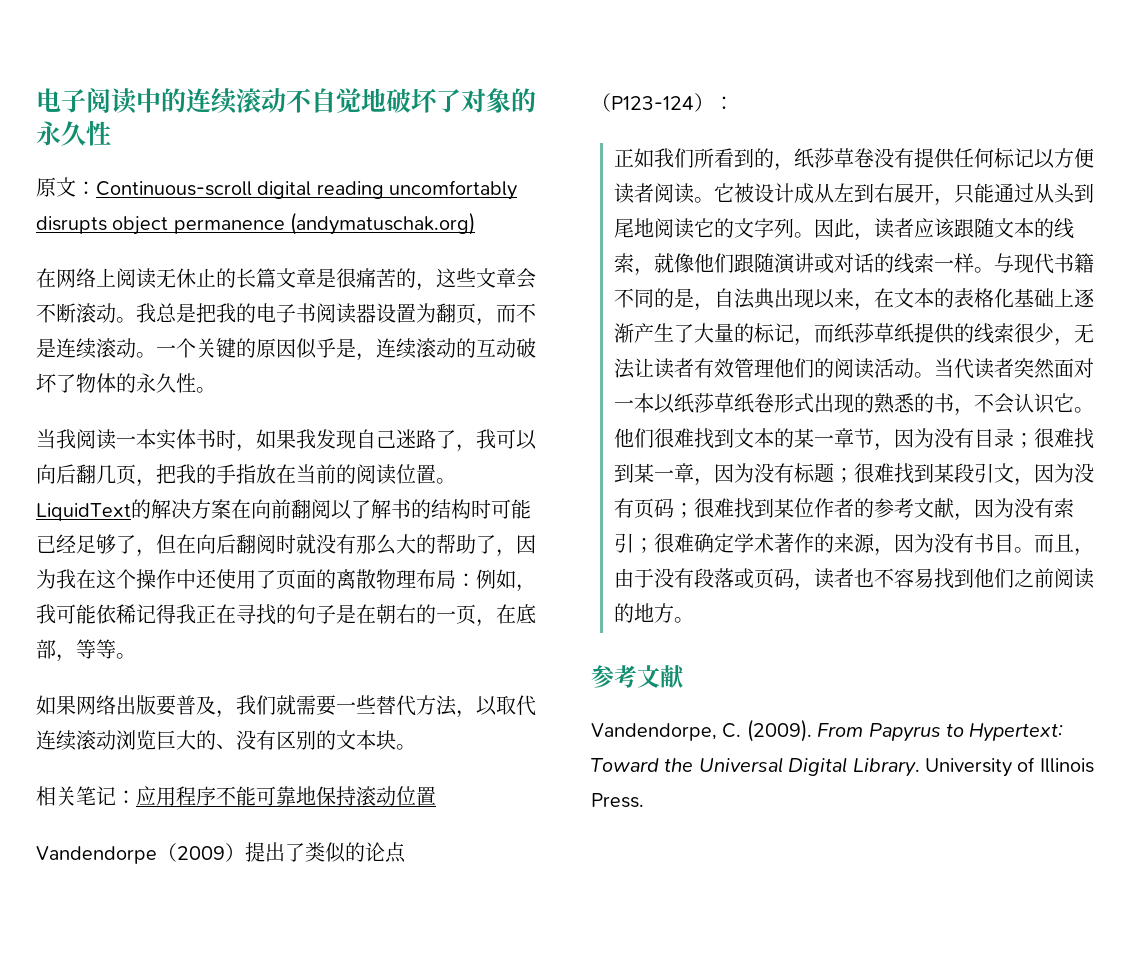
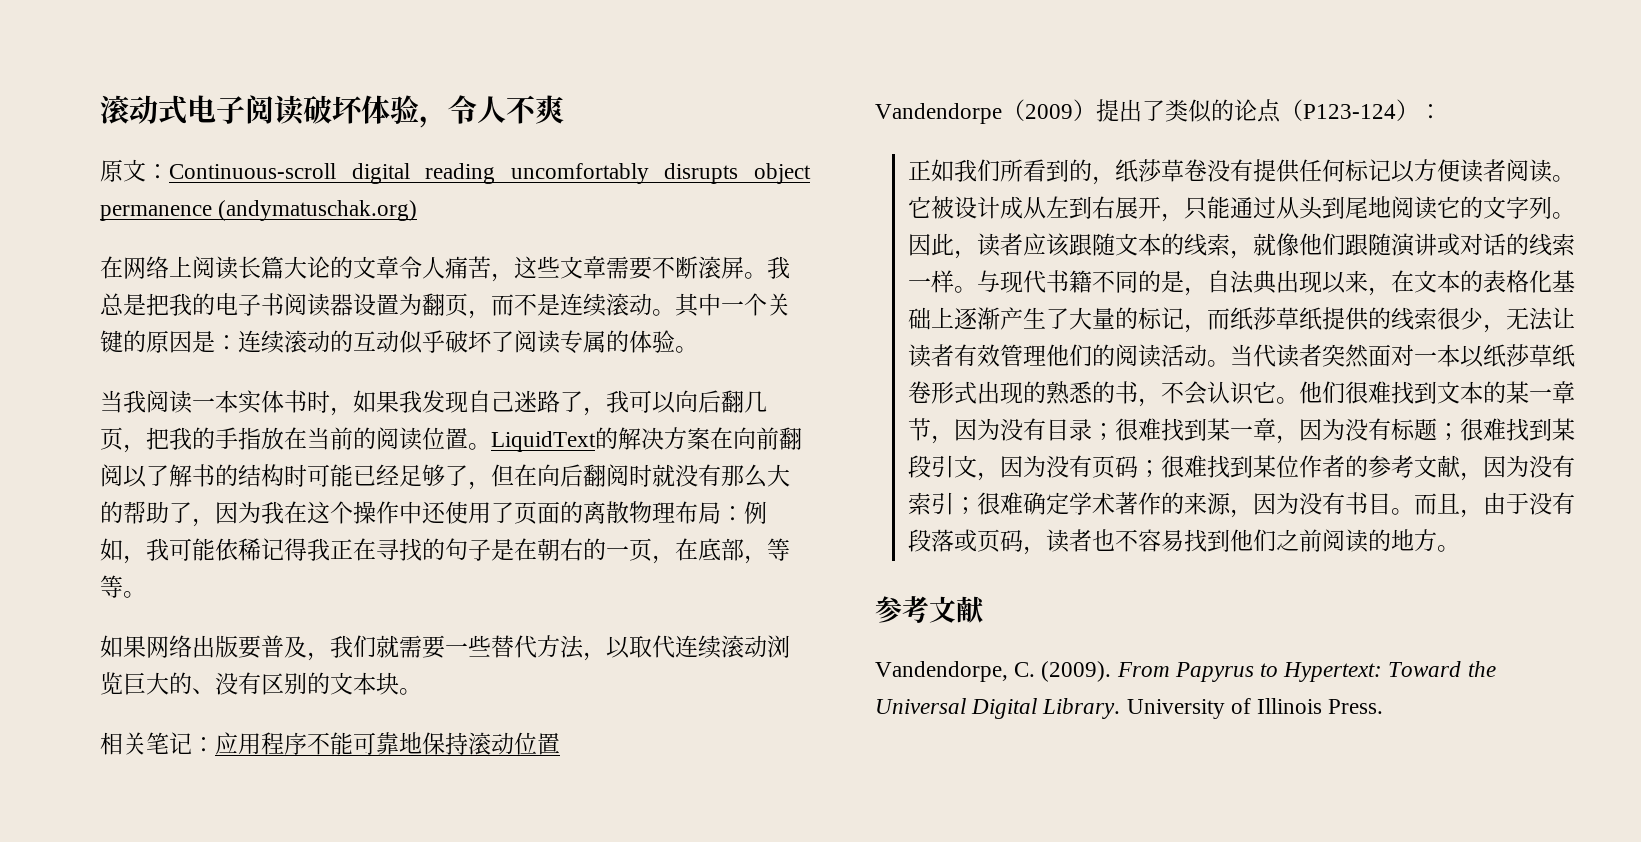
(36, 100) none -> [100,95,187,125] 滚动式
[136,88,536,114] [36,120,111,146] 中的连续滚动不自觉地破坏了对象的永久性 -> [303,95,564,128] 破坏体验，令人不爽
[156,268,536,291] [36,303,116,323] 无休止的长篇文章是很痛苦的，这些文章会不断滚动 -> [238,256,744,282] 长篇大论的文章令人痛苦，这些文章需要不断滚屏
(156, 355) none -> [675,293,721,317] 其中
[296,338,376,361] 似乎是， -> [192,330,238,353] 是：
[516,338,536,358] [36,373,196,393] 破坏了物体的永久性 -> [399,330,675,354] 似乎破坏了阅读专属的体验

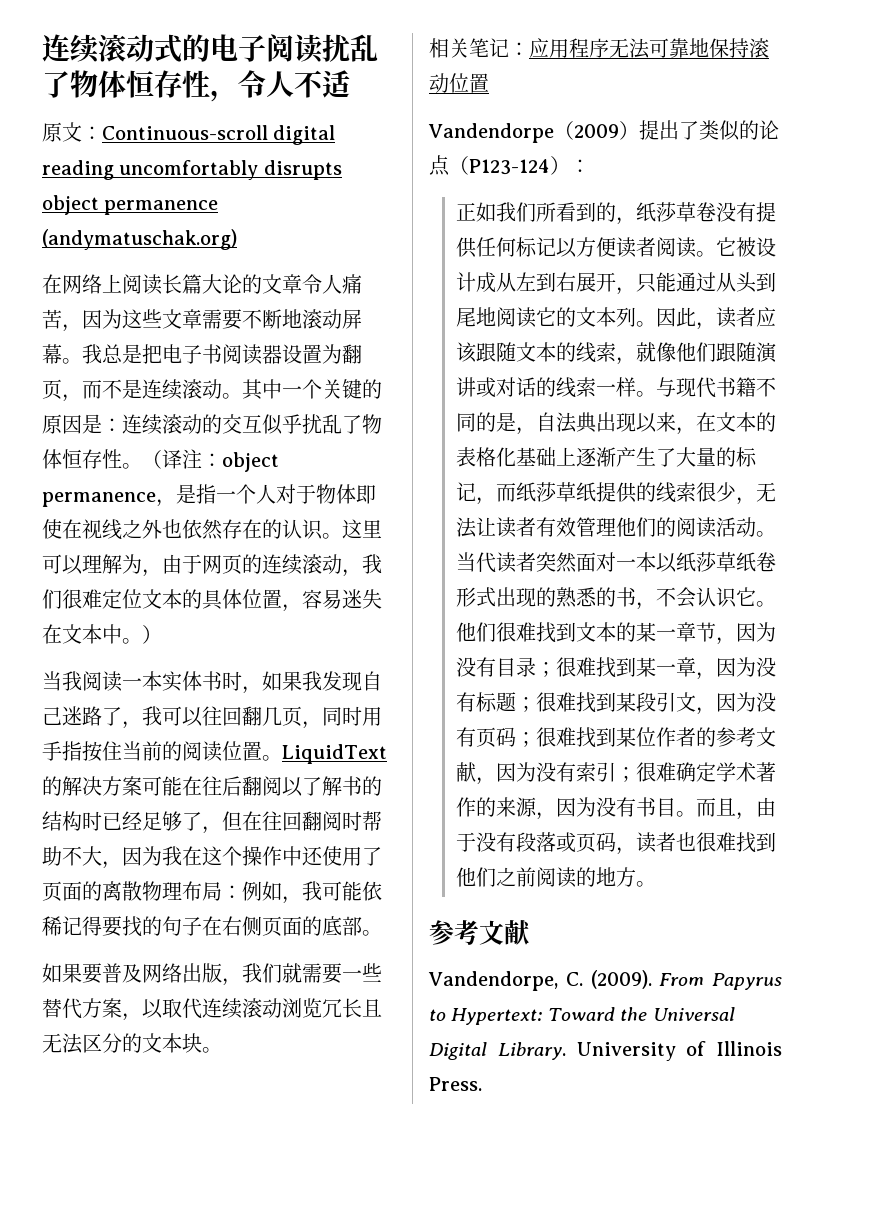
[100,95,419,125] 滚动式电子阅读破坏体验 -> [42,34,378,63] [42,70,210,98] 连续滚动式的电子阅读扰乱了物体恒存性
[535,95,564,124] 爽 -> [322,70,350,98] 适
(514, 277) none -> [82,309,122,329] 因为
[698,256,744,279] 滚屏 -> [282,309,362,329] [42,344,62,364] 地滚动屏幕
[169,293,215,316] 我的 -> (162, 354) none
[353,330,698,354] 互动似乎破坏了阅读专属的体验。 -> [222,414,382,435] [42,449,279,472] [42,484,376,507] [42,519,382,540] [42,554,382,577] [42,589,382,612] [42,624,162,644] 交互似乎扰乱了物体恒存性。（译注：object permanence，是指一个人对于物体即使在视线之外也依然存在的认识。这里可以理解为，由于网页的连续滚动，我们很难定位文本的具体位置，容易迷失在文本中。）
[675,390,721,413] 向后 -> [202,706,242,726] 往回
[146,427,307,450] 把我的手指放在 -> [322,706,382,726] [42,741,122,762] 同时用手指按住
[710,427,779,450] 在向前 -> [142,776,242,796] 可能在往后
[307,464,353,487] 可能 -> (102, 821) none
[537,464,790,488] [100,501,192,524] 向后翻阅时就没有那么大的帮助了 -> [262,811,382,831] [42,846,102,866] 往回翻阅时帮助不大
[307,538,790,564] [100,575,123,598] 我正在寻找的句子是在朝右的一页，在底部，等等 -> [102,916,362,937] 要找的句子在右侧页面的底部
(146, 647) none -> [82,963,142,984] 要普及
[238,635,307,659] 要普及 -> (222, 973) none
[560,635,584,659] 法 -> [102,998,122,1018] 案
[123,672,307,695] 巨大的、没有区别 -> [322,998,382,1018] [42,1033,122,1054] 冗长且无法区分
[307,732,353,755] 不能 -> [609,38,650,59] 无法
[1506,196,1530,219] 字 -> [596,307,617,327] 本
[1115,529,1185,552] 不容易 -> [696,832,737,852] 很难

